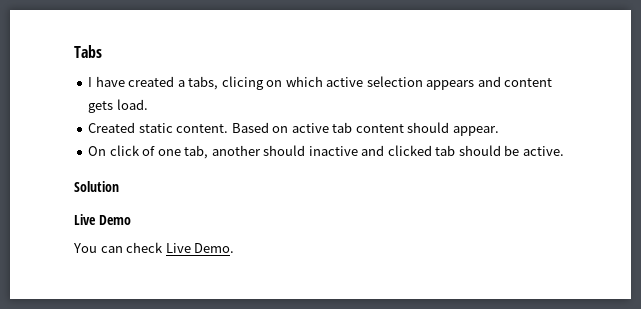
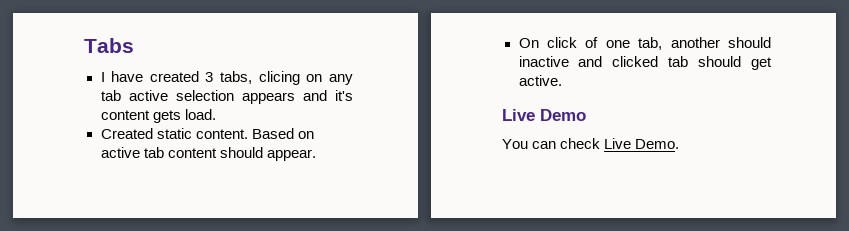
[177,80,185,87] a -> [205,72,214,82] 3
[285,76,323,87] which -> [329,74,353,85] [100,90,121,101] any tab
(501, 81) none -> [335,90,353,101] it's
[504,145,520,156] be -> [751,57,772,70] get
[74,181,119,192] // Solution -> (562, 80) none

